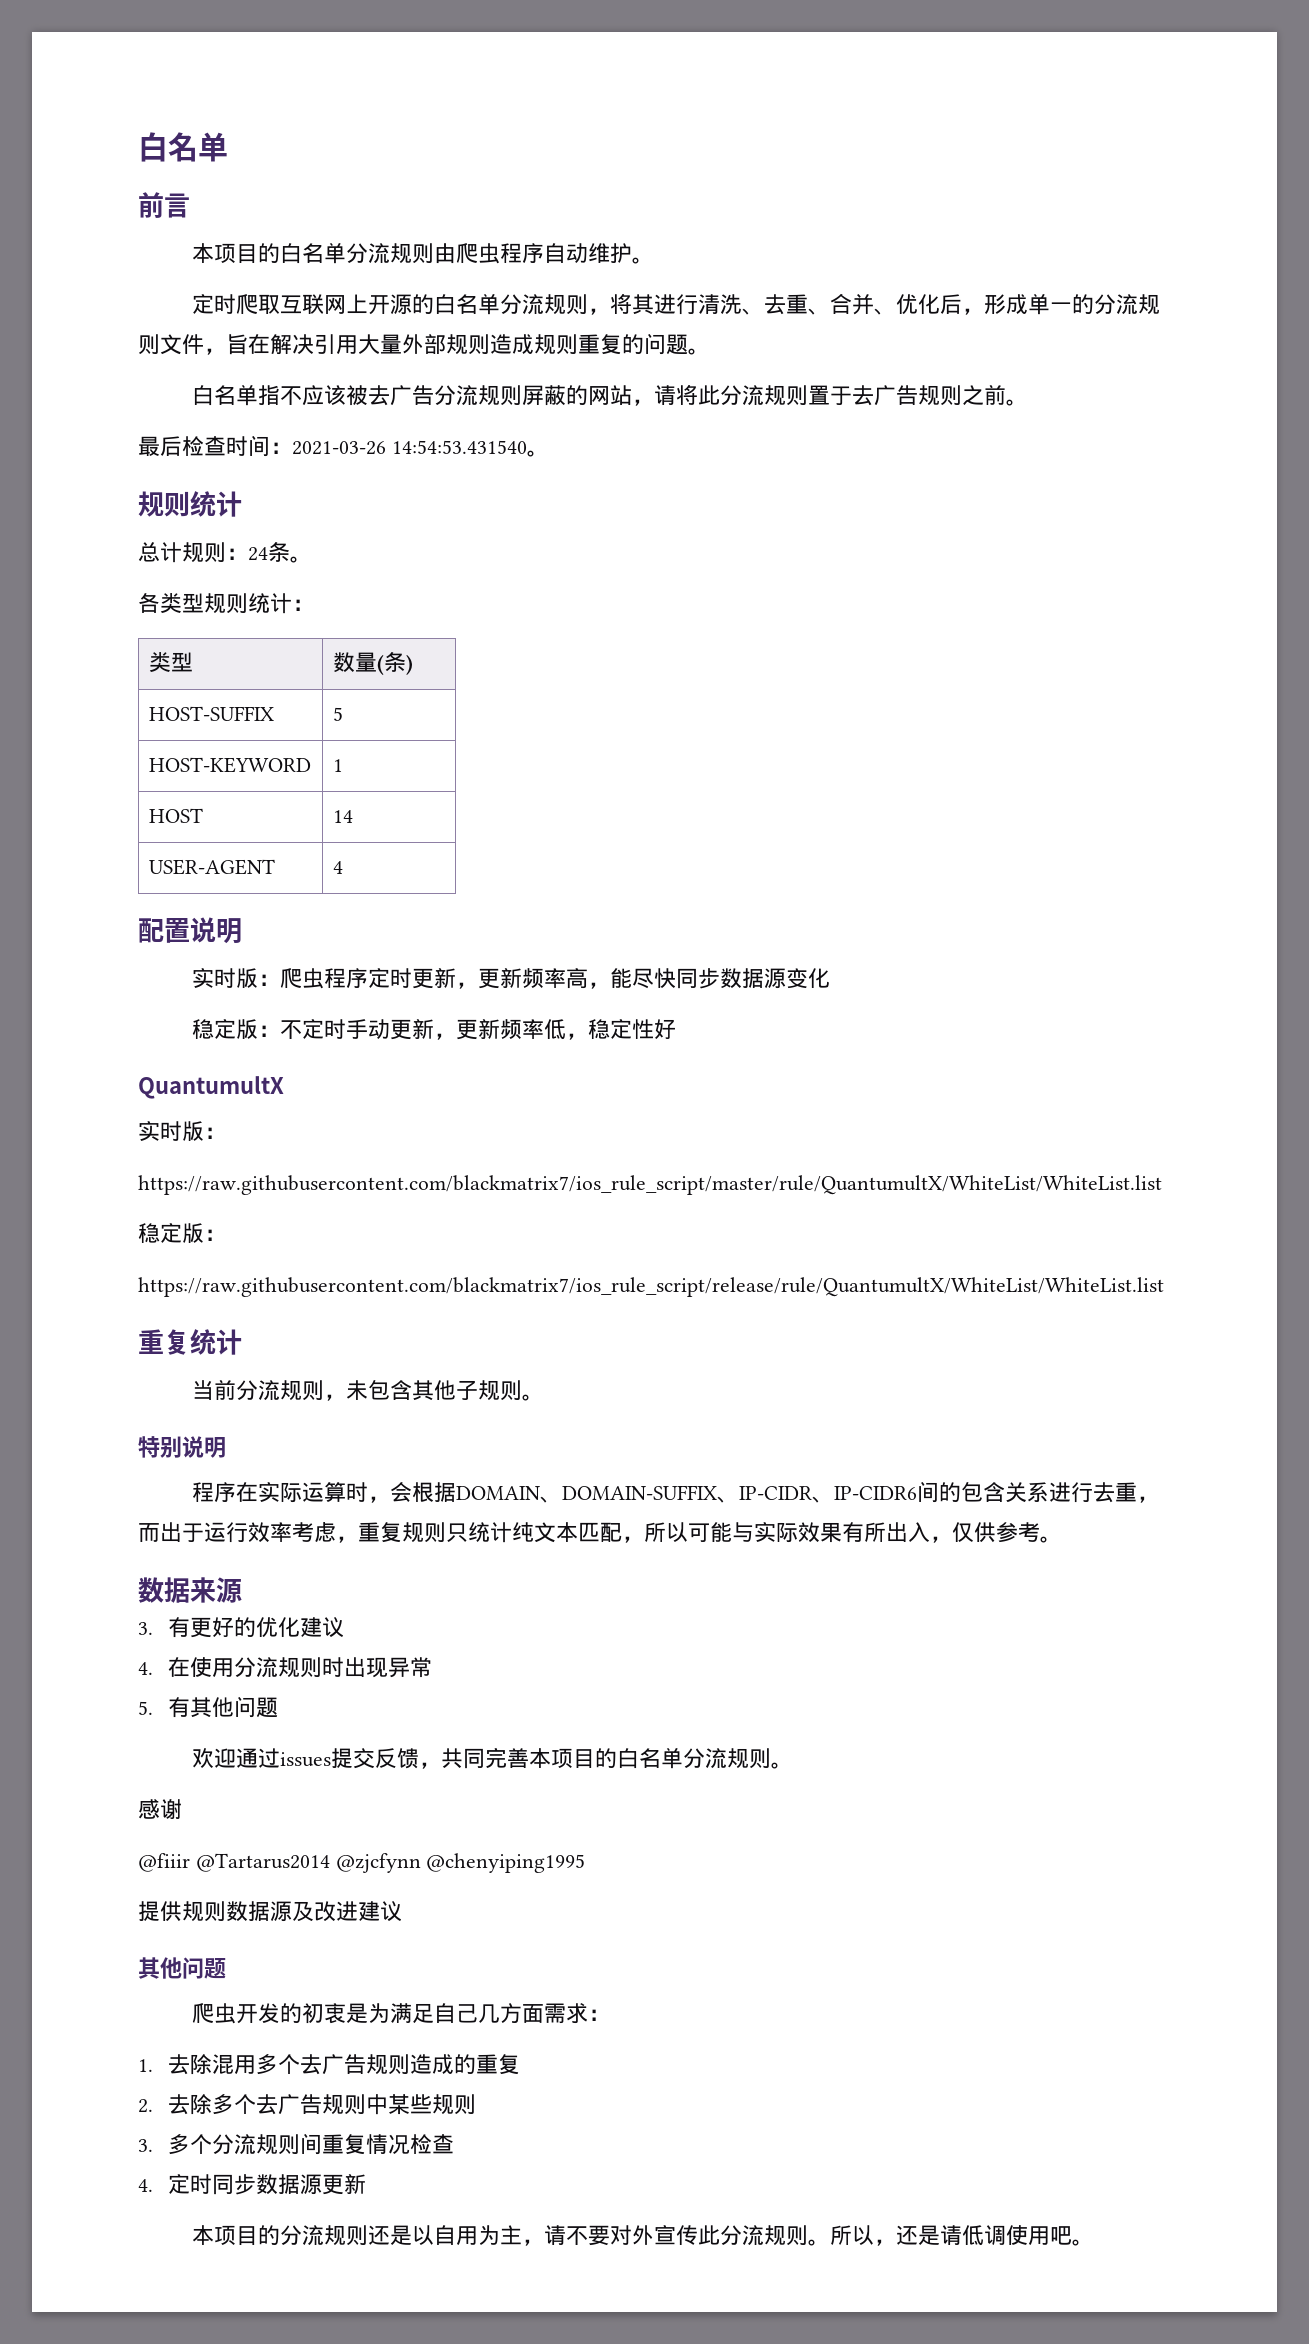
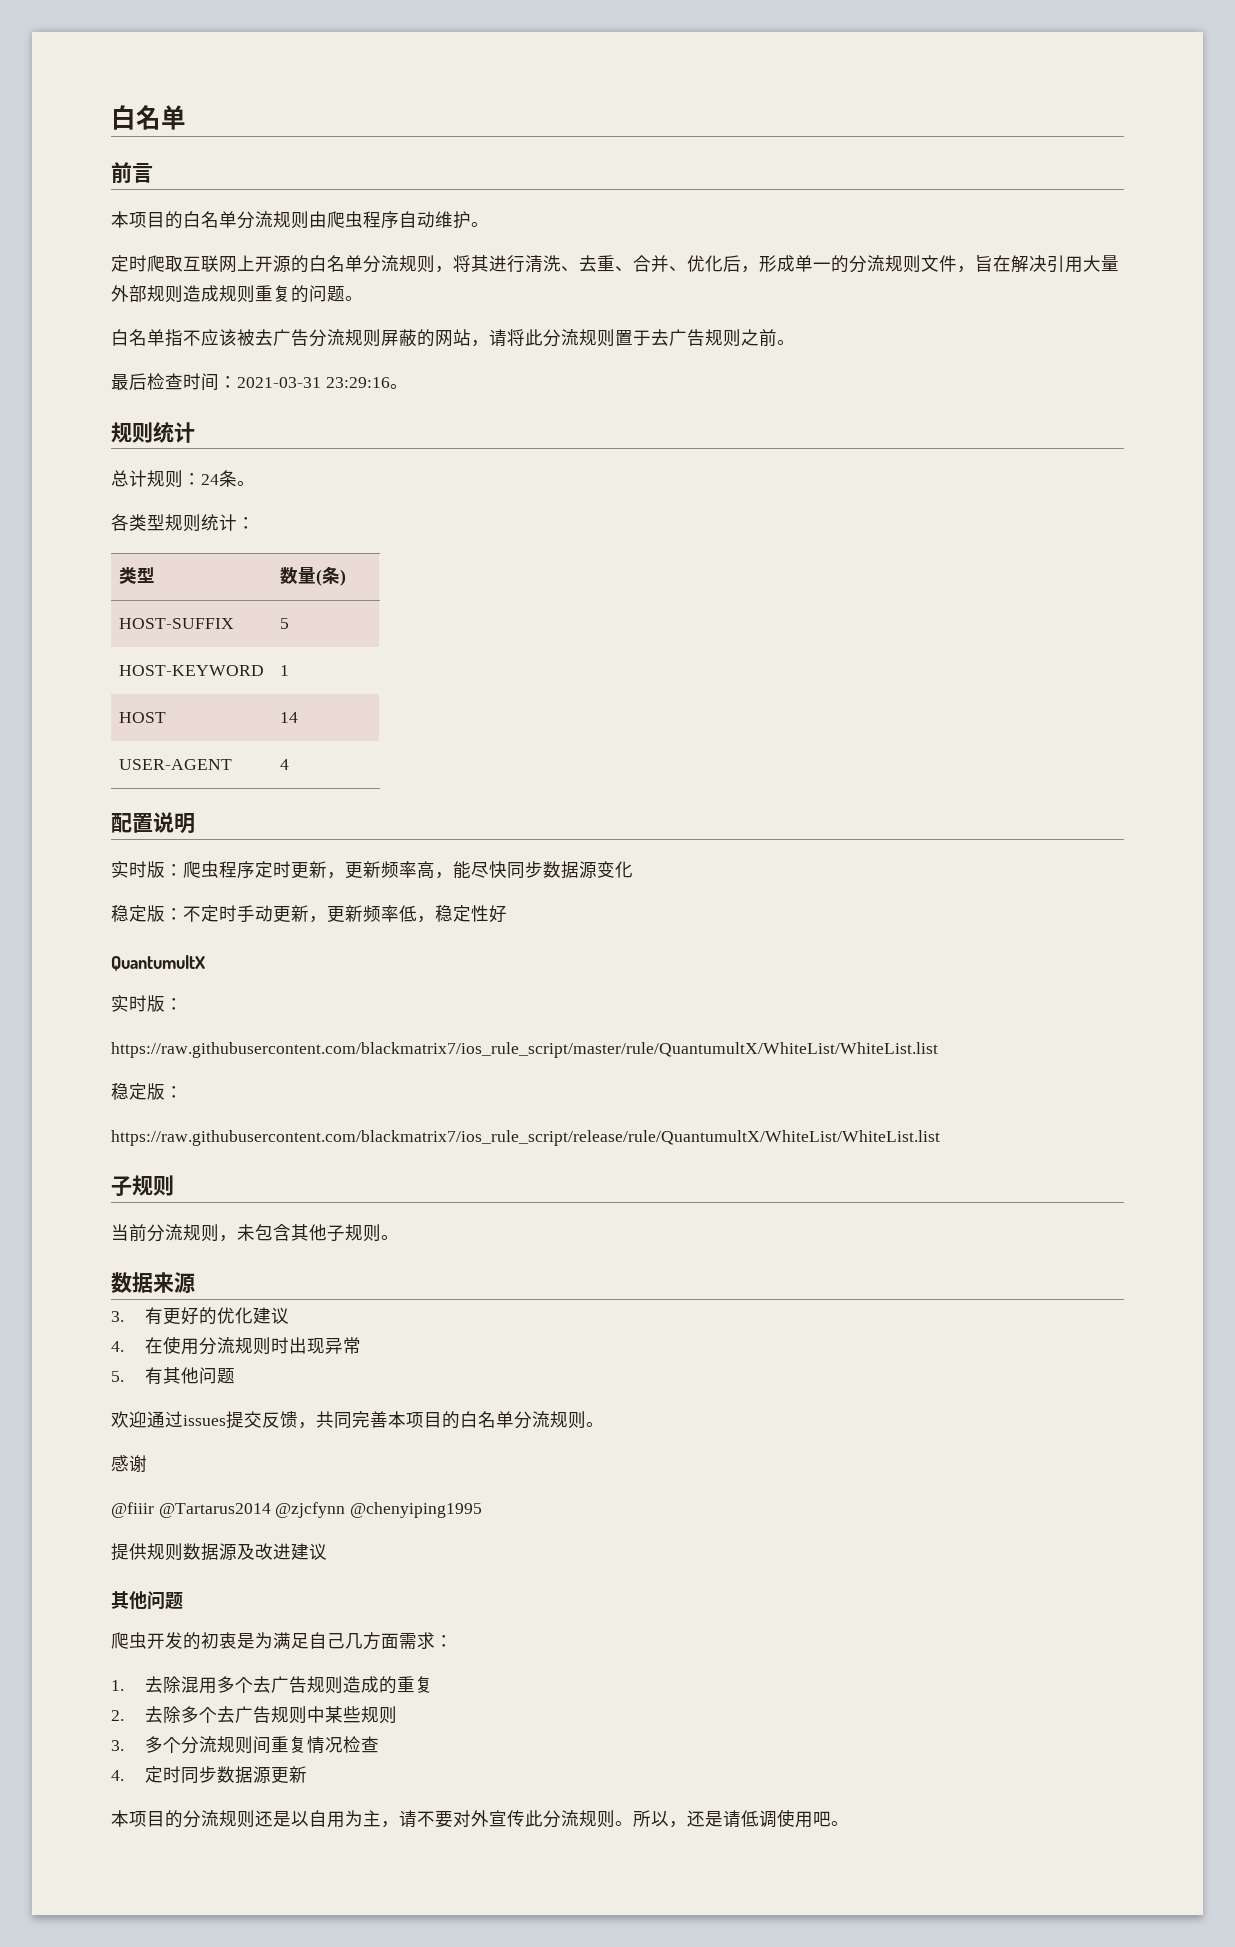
[292,440,527,455] 2021-03-26 14:54:53.431540 -> [237,377,390,388] 2021-03-31 23:29:16
[138,1329,242,1355] 重复统计 -> [111,1175,174,1197] 子规则
[138,1436,226,1458] [192,1481,1160,1503] [138,1522,1062,1543] // 特别说明 // 程序在实际运算时，会根据DOMAIN、DOMAIN-SUFFIX、IP-CIDR、IP-CIDR6间的包含关系进行去重，而出于运行效率考虑，重复规则只统计纯文本匹配，所以可能与实际效果有所出入，仅供参考。 -> (399, 1237) none

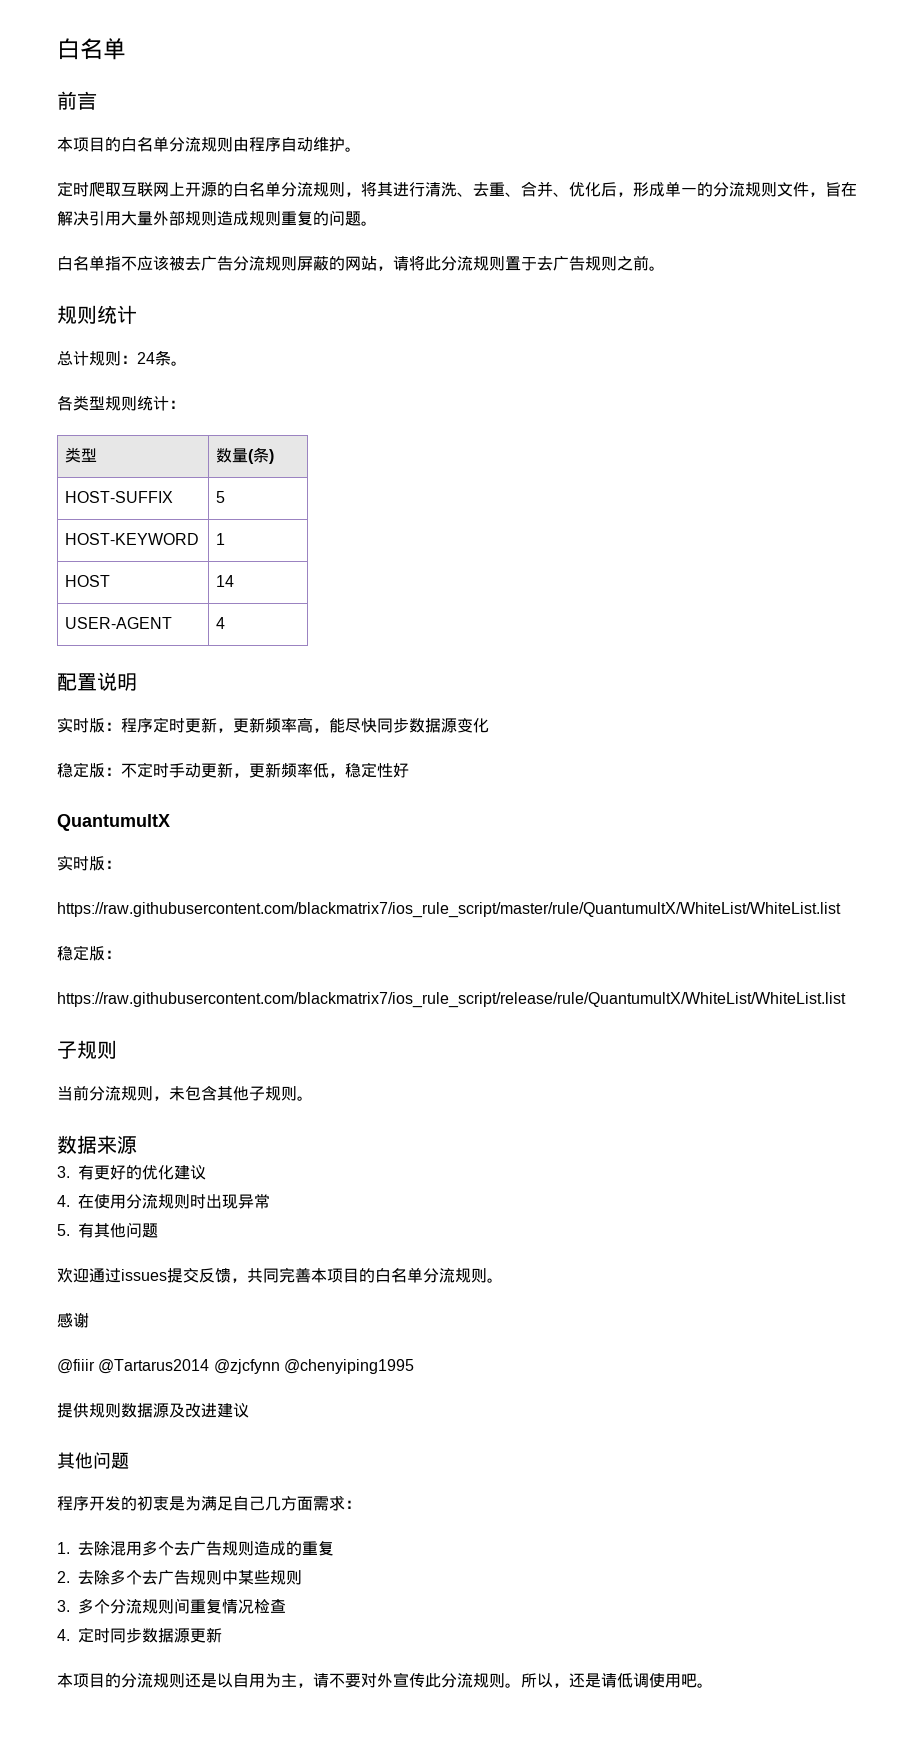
[327,211,363,228] 爬虫 -> (249, 144) none
[111,373,408,391] // 最后检查时间：2021-03-31 23:29:16。 -> (665, 268) none
[183,861,219,878] 爬虫 -> (121, 726) none
[111,1632,147,1649] 爬虫 -> [57,1496,89,1511] 程序

